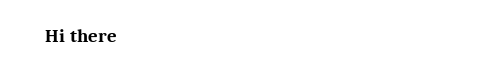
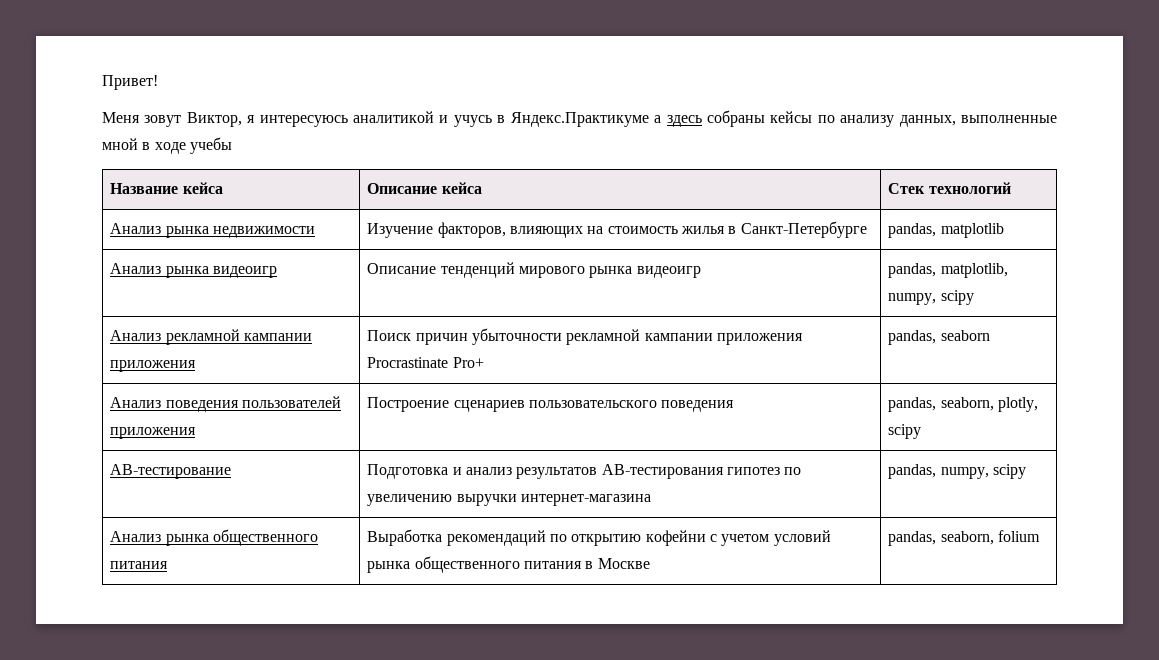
[45,29,117,42] Hi there -> [102,75,158,90] [102,110,1057,127] [102,137,232,154] [110,182,223,194] [367,182,482,194] [888,182,1011,194] [110,223,315,238] [367,221,867,238] [888,223,1004,238] [110,263,277,278] [367,262,701,278] [888,263,1008,278] [888,290,974,305] [110,329,312,345] [110,360,197,372] [367,328,803,345] [367,357,484,368] [888,330,990,345] [110,396,341,412] [110,427,197,439] [367,397,735,412] [888,397,1038,412] [888,424,922,439] [110,464,232,479] [367,464,802,479] [367,494,651,506] [888,464,1026,479] [110,529,318,546] [110,561,169,569] [367,529,831,546] [367,556,650,573] [888,530,1040,546] Привет! // Меня зовут Виктор, я интересуюсь аналитикой и учусь в Яндекс.Практикуме а здесь собраны кейсы по анализу данных, выполненные мной в ходе учебы // Название кейса | Описание кейса | Стек технологий // Анализ рынка недвижимости | Изучение факторов, влияющих на стоимость жилья в Санкт-Петербурге | pandas, matplotlib // Анализ рынка видеоигр | Описание тенденций мирового рынка видеоигр | pandas, matplotlib, numpy, scipy // Анализ рекламной кампании приложения | Поиск причин убыточности рекламной кампании приложения Procrastinate Pro+ | pandas, seaborn // Анализ поведения пользователей приложения | Построение сценариев пользовательского поведения | pandas, seaborn, plotly, scipy // AB-тестирование | Подготовка и анализ результатов AB-тестирования гипотез по увеличению выручки интернет-магазина | pandas, numpy, scipy // Анализ рынка общественного питания | Выработка рекомендаций по открытию кофейни с учетом условий рынка общественного питания в Москве | pandas, seaborn, folium

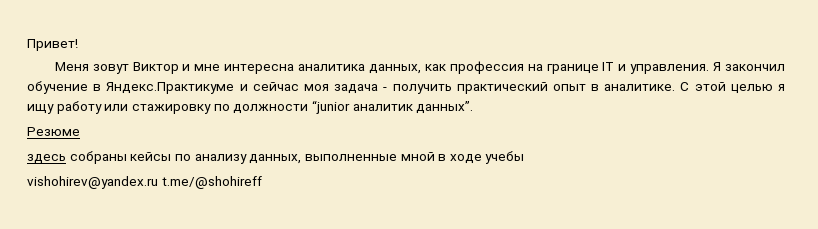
[186,111,662,127] Виктор, я интересуюсь аналитикой и учусь в Яндекс.Практикуме а -> [132,61,786,74] [27,81,785,94] [27,100,474,114] [27,127,80,136] Виктор и мне интересна аналитика данных, как профессия на границе IT и управления. Я закончил обучение в Яндекс.Практикуме и сейчас моя задача - получить практический опыт в аналитике. С этой целью я ищу работу или стажировку по должности “junior аналитик данных”. // Резюме //
[110,182,223,194] [367,182,482,194] [888,182,1011,194] [110,223,315,238] [367,221,867,238] [888,223,1004,238] [110,263,277,278] [367,262,701,278] [888,263,1008,278] [888,290,974,305] [110,329,312,345] [110,360,197,372] [367,328,803,345] [367,357,484,368] [888,330,990,345] [110,396,341,412] [110,427,197,439] [367,397,735,412] [888,397,1038,412] [888,424,922,439] [110,464,232,479] [367,464,802,479] [367,494,651,506] [888,464,1026,479] [110,529,318,546] [110,561,169,569] [367,529,831,546] [367,556,650,573] [888,530,1040,546] // Название кейса | Описание кейса | Стек технологий // Анализ рынка недвижимости | Изучение факторов, влияющих на стоимость жилья в Санкт-Петербурге | pandas, matplotlib // Анализ рынка видеоигр | Описание тенденций мирового рынка видеоигр | pandas, matplotlib, numpy, scipy // Анализ рекламной кампании приложения | Поиск причин убыточности рекламной кампании приложения Procrastinate Pro+ | pandas, seaborn // Анализ поведения пользователей приложения | Построение сценариев пользовательского поведения | pandas, seaborn, plotly, scipy // AB-тестирование | Подготовка и анализ результатов AB-тестирования гипотез по увеличению выручки интернет-магазина | pandas, numpy, scipy // Анализ рынка общественного питания | Выработка рекомендаций по открытию кофейни с учетом условий рынка общественного питания в Москве | pandas, seaborn, folium -> [27,176,262,189] // vishohirev@yandex.ru t.me/@shohireff

